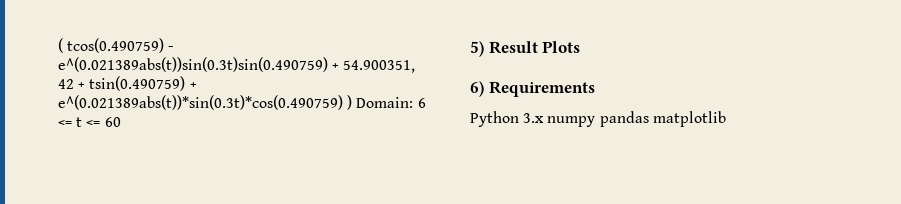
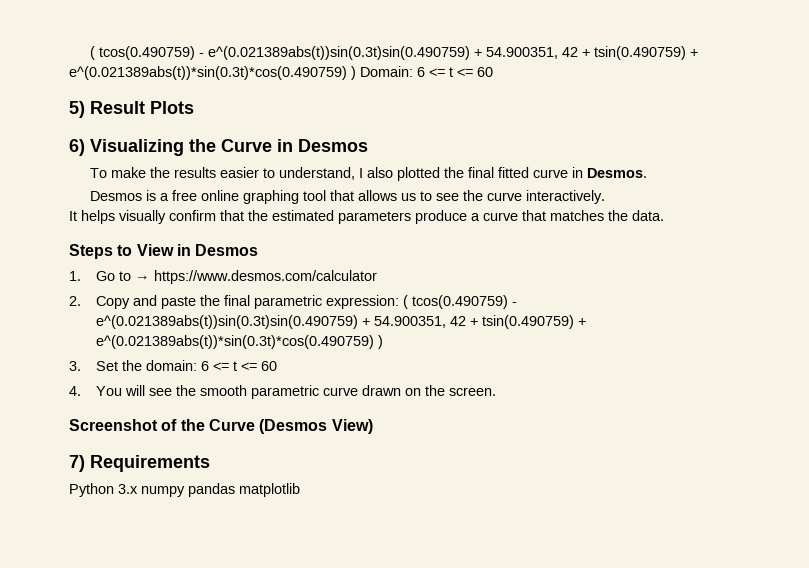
(484, 89) none -> [90,139,368,156] [89,167,647,181] [89,190,605,204] [69,210,664,224] [69,244,259,259] [69,270,378,284] [69,295,518,309] [96,315,587,329] [96,335,384,349] [69,360,278,371] [69,385,497,399] [69,419,373,434] [69,455,85,472] Visualizing the Curve in Desmos // To make the results easier to understand, I also plotted the final fitted curve in Desmos. // Desmos is a free online graphing tool that allows us to see the curve interactively. // It helps visually confirm that the estimated parameters produce a curve that matches the data. // Steps to View in Desmos // 1. Go to → https://www.desmos.com/calculator // 2. Copy and paste the final parametric expression: ( tcos(0.490759) - e^(0.021389abs(t))sin(0.3t)sin(0.490759) + 54.900351, 42 + tsin(0.490759) + e^(0.021389abs(t))*sin(0.3t)*cos(0.490759) ) // 3. Set the domain: 6 <= t <= 60 // 4. You will see the smooth parametric curve drawn on the screen. // Screenshot of the Curve (Desmos View) // 7)

